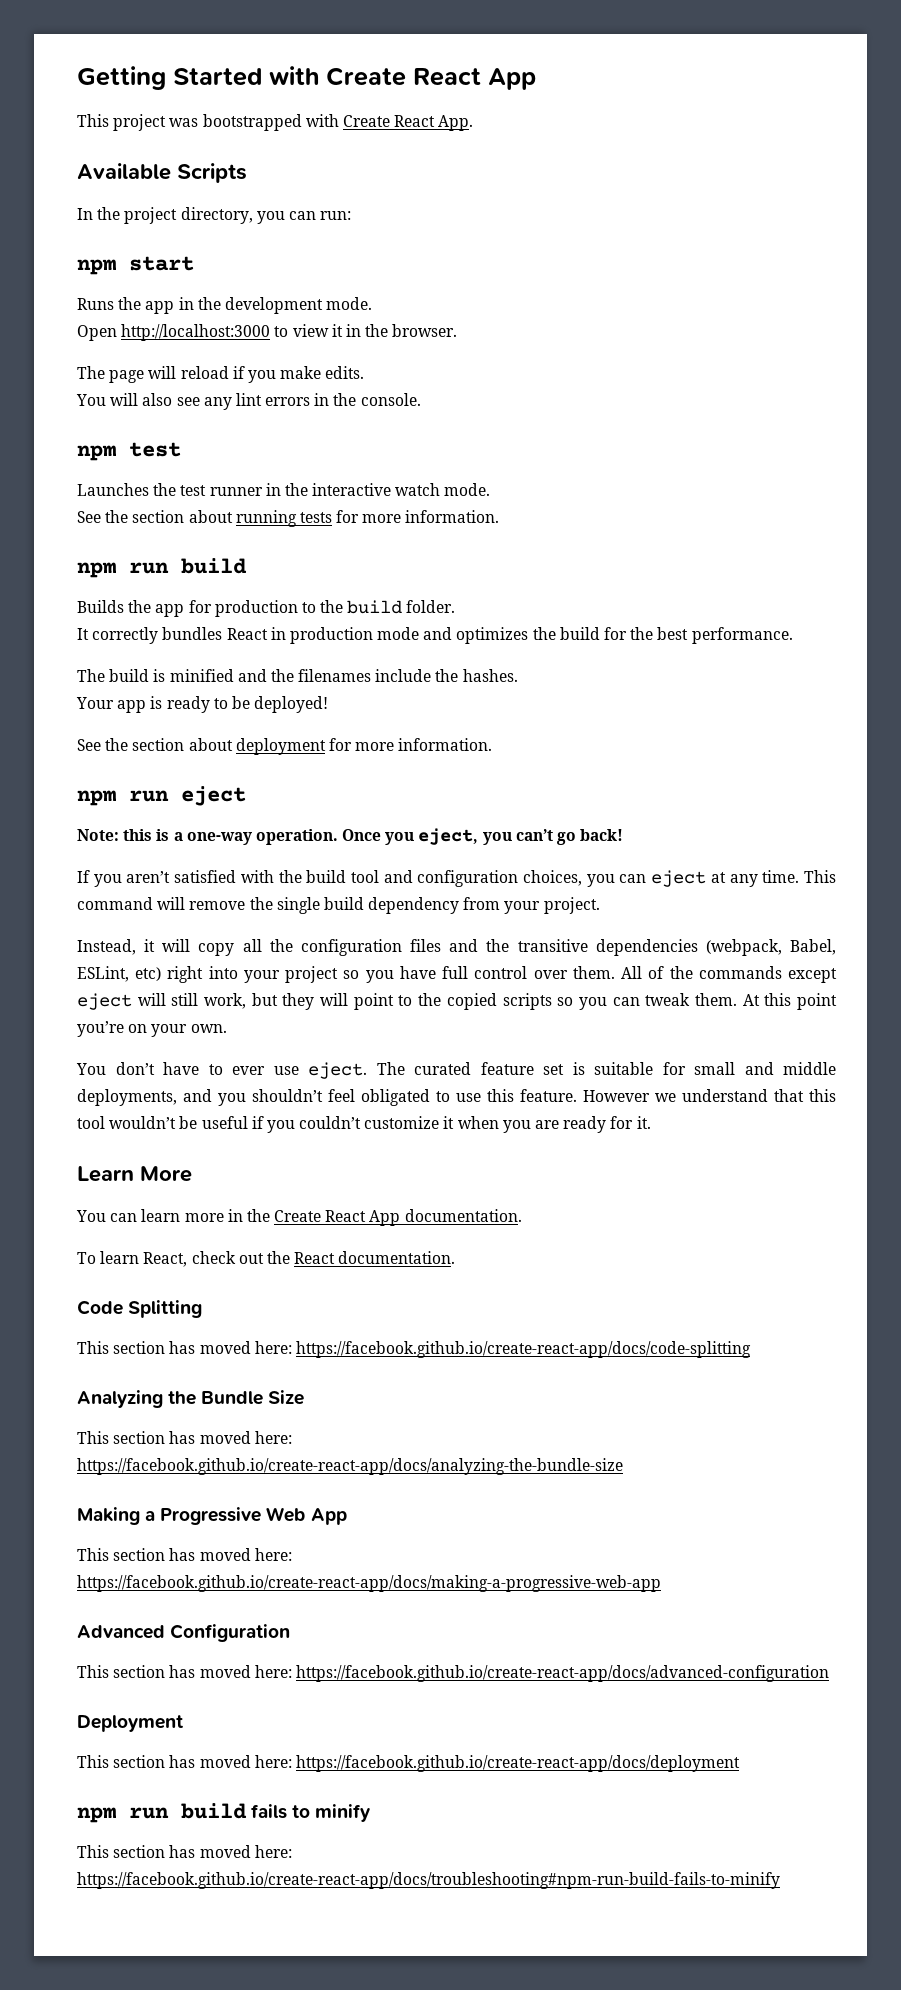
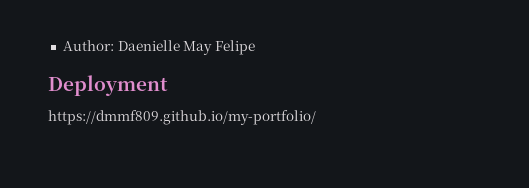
[77,66,536,90] [77,114,474,131] [77,163,247,183] [77,207,352,224] [77,256,194,275] [77,297,373,314] [77,324,458,341] [77,366,365,383] [76,393,421,410] [77,442,181,461] [77,483,491,496] [77,510,500,527] [77,558,247,578] [77,600,456,617] [77,627,793,644] [77,669,518,682] [76,696,329,713] [77,738,493,755] [77,786,246,806] [77,828,624,845] [77,870,837,887] [77,897,600,914] [77,939,836,956] [77,966,838,983] [77,993,838,1010] [77,1021,227,1037] [76,1062,836,1079] [77,1089,836,1106] [77,1116,651,1133] [77,1166,192,1182] [76,1209,522,1226] [77,1251,456,1267] [77,1300,203,1318] [77,1341,751,1358] [77,1390,305,1408] [77,1431,292,1444] [77,1458,623,1475] [77,1507,347,1525] [77,1548,292,1561] [77,1575,661,1592] [77,1624,291,1642] [77,1665,829,1682] [77,1715,183,1732] [77,1755,740,1772] [77,1803,371,1823] [77,1845,292,1858] [77,1872,780,1889] Getting Started with Create React App // This project was bootstrapped with Create React App. // Available Scripts // In the project directory, you can run: // npm start // Runs the app in the development mode. // Open http://localhost:3000 to view it in the browser. // The page will reload if you make edits. // You will also see any lint errors in the console. // npm test // Launches the test runner in the interactive watch mode. // See the section about running tests for more information. // npm run build // Builds the app for production to the build folder. // It correctly bundles React in production mode and optimizes the build for the best performance. // The build is minified and the filenames include the hashes. // Your app is ready to be deployed! // See the section about deployment for more information. // npm run eject // Note: this is a one-way operation. Once you eject, you can’t go back! // If you aren’t satisfied with the build tool and configuration choices, you can eject at any time. This command will remove the single build dependency from your project. // Instead, it will copy all the configuration files and the transitive dependencies (webpack, Babel, ESLint, etc) right into your project so you have full control over them. All of the commands except eject will still work, but they will point to the copied scripts so you can tweak them. At this point you’re on your own. // You don’t have to ever use eject. The curated feature set is suitable for small and middle deployments, and you shouldn’t feel obligated to use this feature. However we understand that this tool wouldn’t be useful if you couldn’t customize it when you are ready for it. // Learn More // You can learn more in the Create React App documentation. // To learn React, check out the React documentation. // Code Splitting // This section has moved here: https://facebook.github.io/create-react-app/docs/code-splitting // Analyzing the Bundle Size // This section has moved here: https://facebook.github.io/create-react-app/docs/analyzing-the-bundle-size // Making a Progressive Web App // This section has moved here: https://facebook.github.io/create-react-app/docs/making-a-progressive-web-app // Advanced Configuration // This section has moved here: https://facebook.github.io/create-react-app/docs/advanced-configuration // Deployment // This section has moved here: https://facebook.github.io/create-react-app/docs/deployment // npm run build fails to minify // This section has moved here: https://facebook.github.io/create-react-app/docs/troubleshooting#npm-run-build-fails-to-minify -> [62,40,255,55] [48,75,168,96] [48,110,316,125] Author: Daenielle May Felipe // Deployment // https://dmmf809.github.io/my-portfolio/

